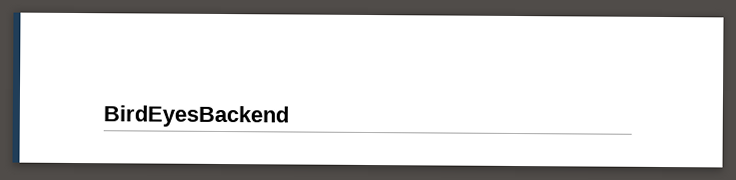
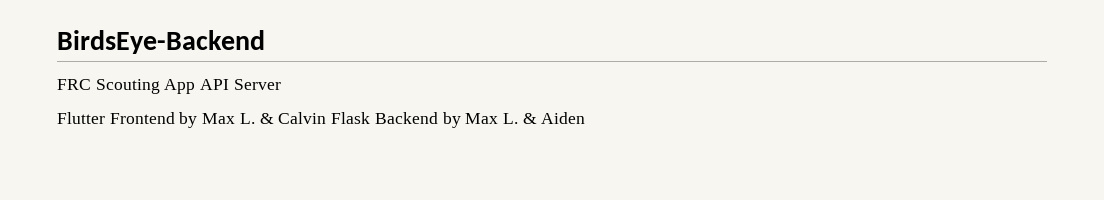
[103,105,289,128] BirdEyesBackend -> [57,30,265,54] [57,79,281,94] [57,112,586,128] BirdsEye-Backend // FRC Scouting App API Server // Flutter Frontend by Max L. & Calvin Flask Backend by Max L. & Aiden

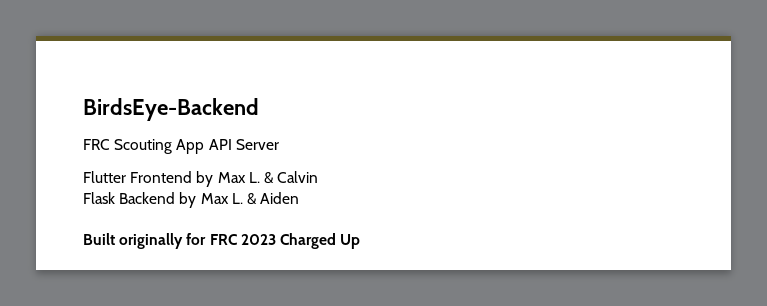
(327, 118) none -> (319, 177) //
(586, 118) none -> [83,233,361,249] // Built originally for FRC 2023 Charged Up

